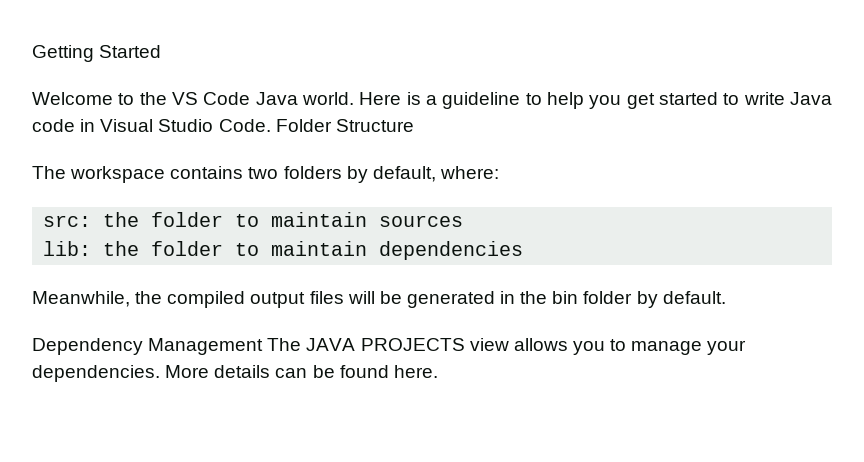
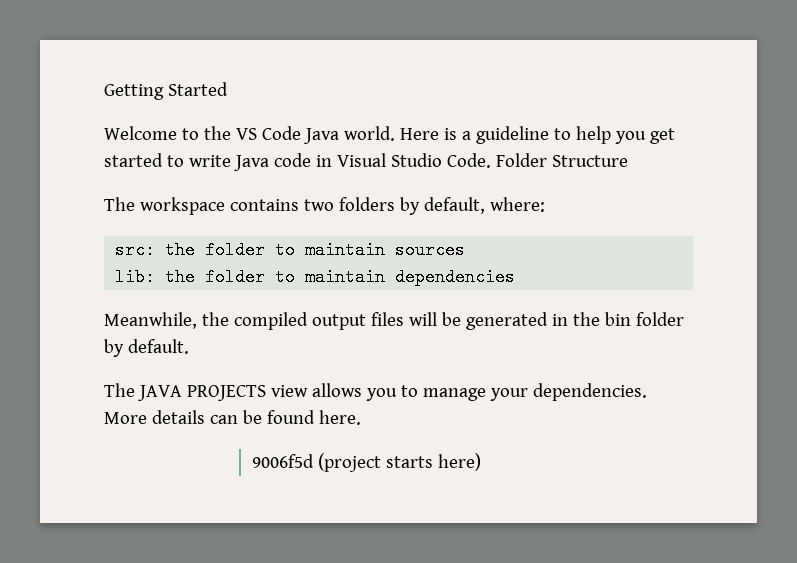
[32,338,264,355] Dependency Management -> (189, 346) none
(438, 371) none -> [251,453,481,472] // 9006f5d (project starts here)

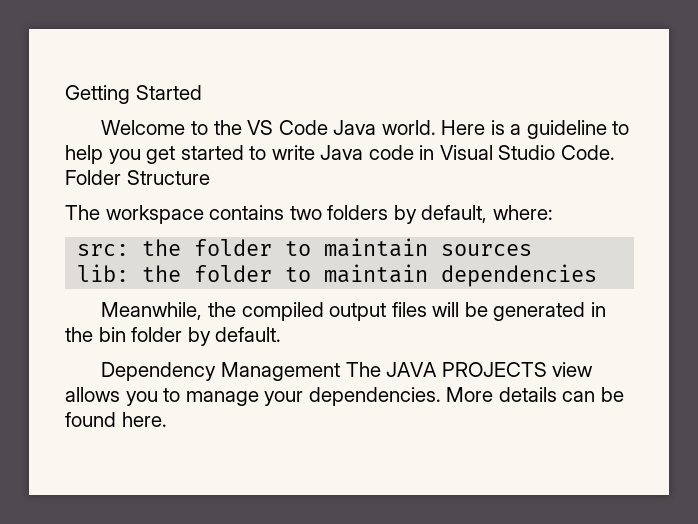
(189, 346) none -> [101,362,341,381] Dependency Management
[251,453,481,472] // 9006f5d (project starts here) -> (167, 419) none

